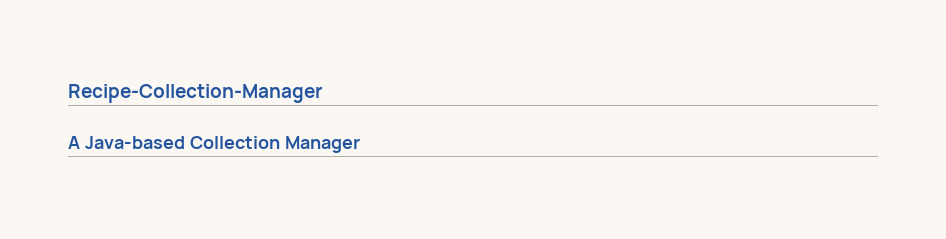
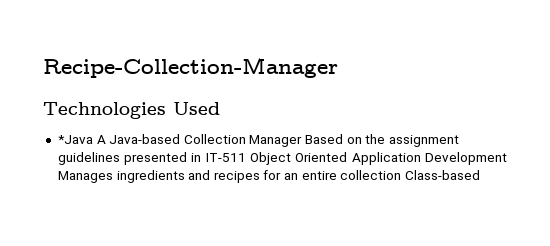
(323, 93) none -> [43,102,220,119] [57,135,93,144] Technologies Used // *Java
(360, 144) none -> [305,134,460,147] [57,152,507,165] [57,170,481,183] Based on the assignment guidelines presented in IT-511 Object Oriented Application Development Manages ingredients and recipes for an entire collection Class-based

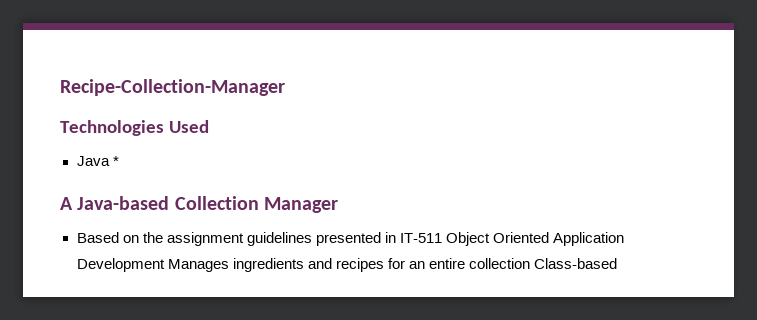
[57,135,93,144] *Java -> [76,156,119,166] Java * //
(303, 141) none -> (339, 205) //

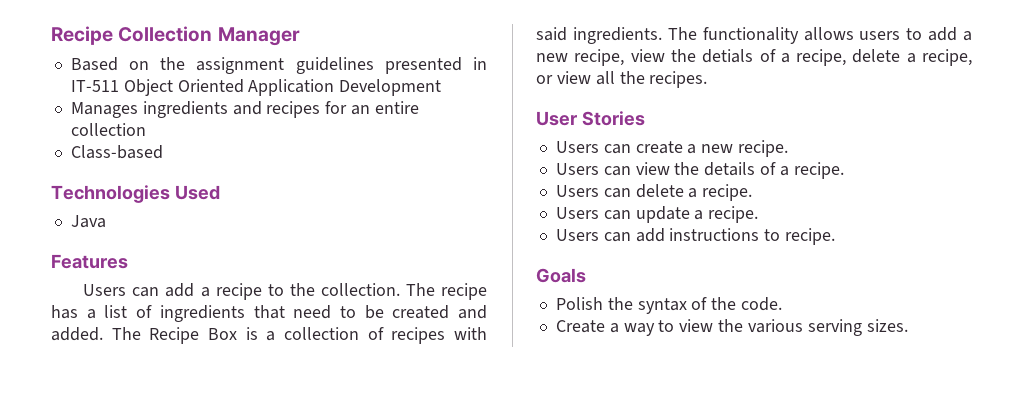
[60,79,285,96] [60,120,209,136] [76,156,119,166] [60,196,170,210] Recipe-Collection-Manager // Technologies Used // Java * // A Java-based -> [51,26,113,45] Recipe
(165, 265) none -> (442, 87) //
(530, 263) none -> (146, 129) //
(617, 263) none -> [51,185,220,203] [70,215,106,228] [51,254,128,269] [83,283,487,300] [51,305,487,322] [51,327,487,344] [536,27,972,44] [536,49,972,66] [536,71,708,88] [536,111,645,126] [555,140,789,157] [555,162,844,179] [555,184,753,201] [555,206,759,223] [555,228,836,245] [536,268,586,283] [555,297,783,314] [555,319,908,336] // Technologies Used // Java // Features // Users can add a recipe to the collection. The recipe has a list of ingredients that need to be created and added. The Recipe Box is a collection of recipes with said ingredients. The functionality allows users to add a new recipe, view the detials of a recipe, delete a recipe, or view all the recipes. // User Stories // Users can create a new recipe. // Users can view the details of a recipe. // Users can delete a recipe. // Users can update a recipe. // Users can add instructions to recipe. // Goals // Polish the syntax of the code. // Create a way to view the various serving sizes.

